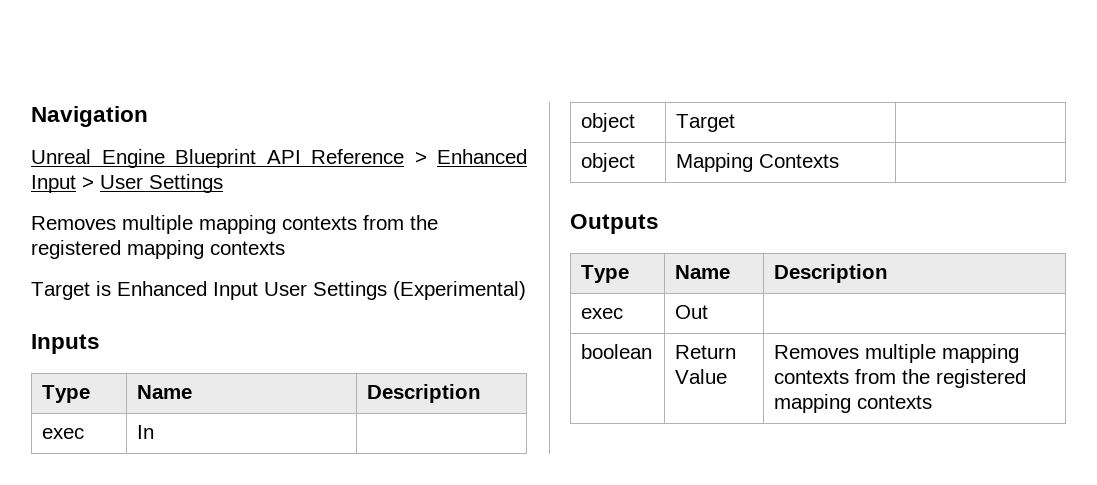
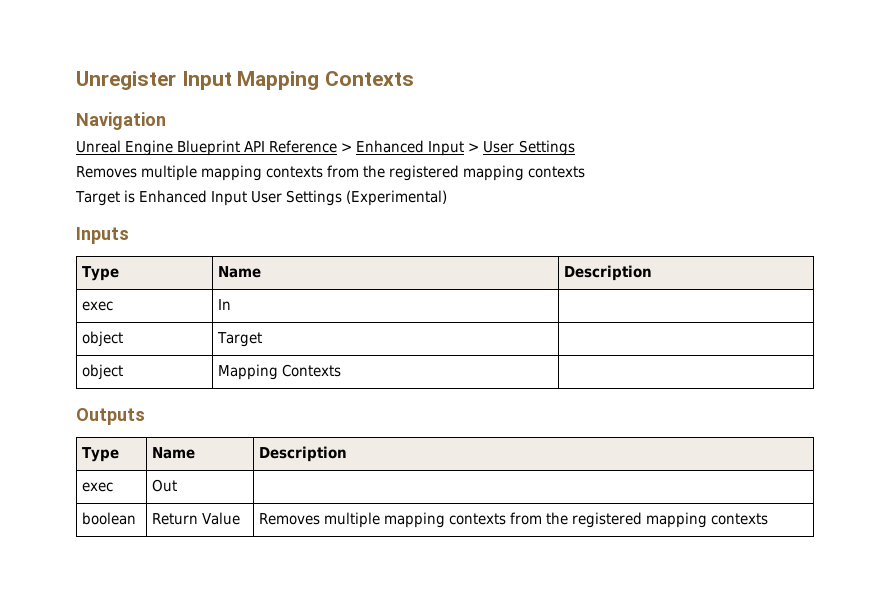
(31, 116) none -> [76,71,415,90] Unregister Input Mapping Contexts //

